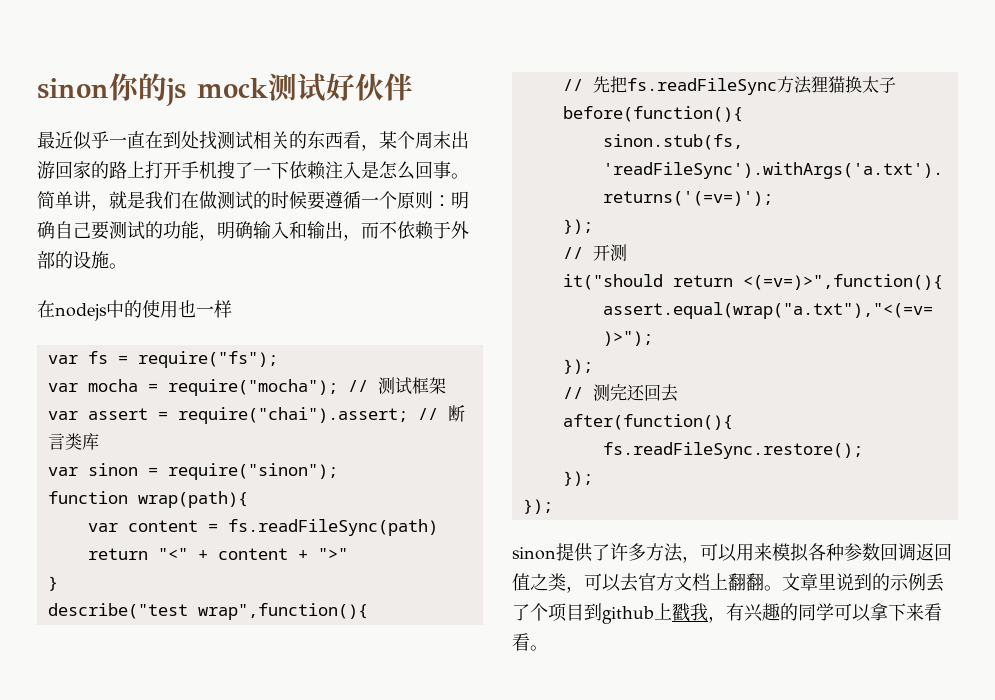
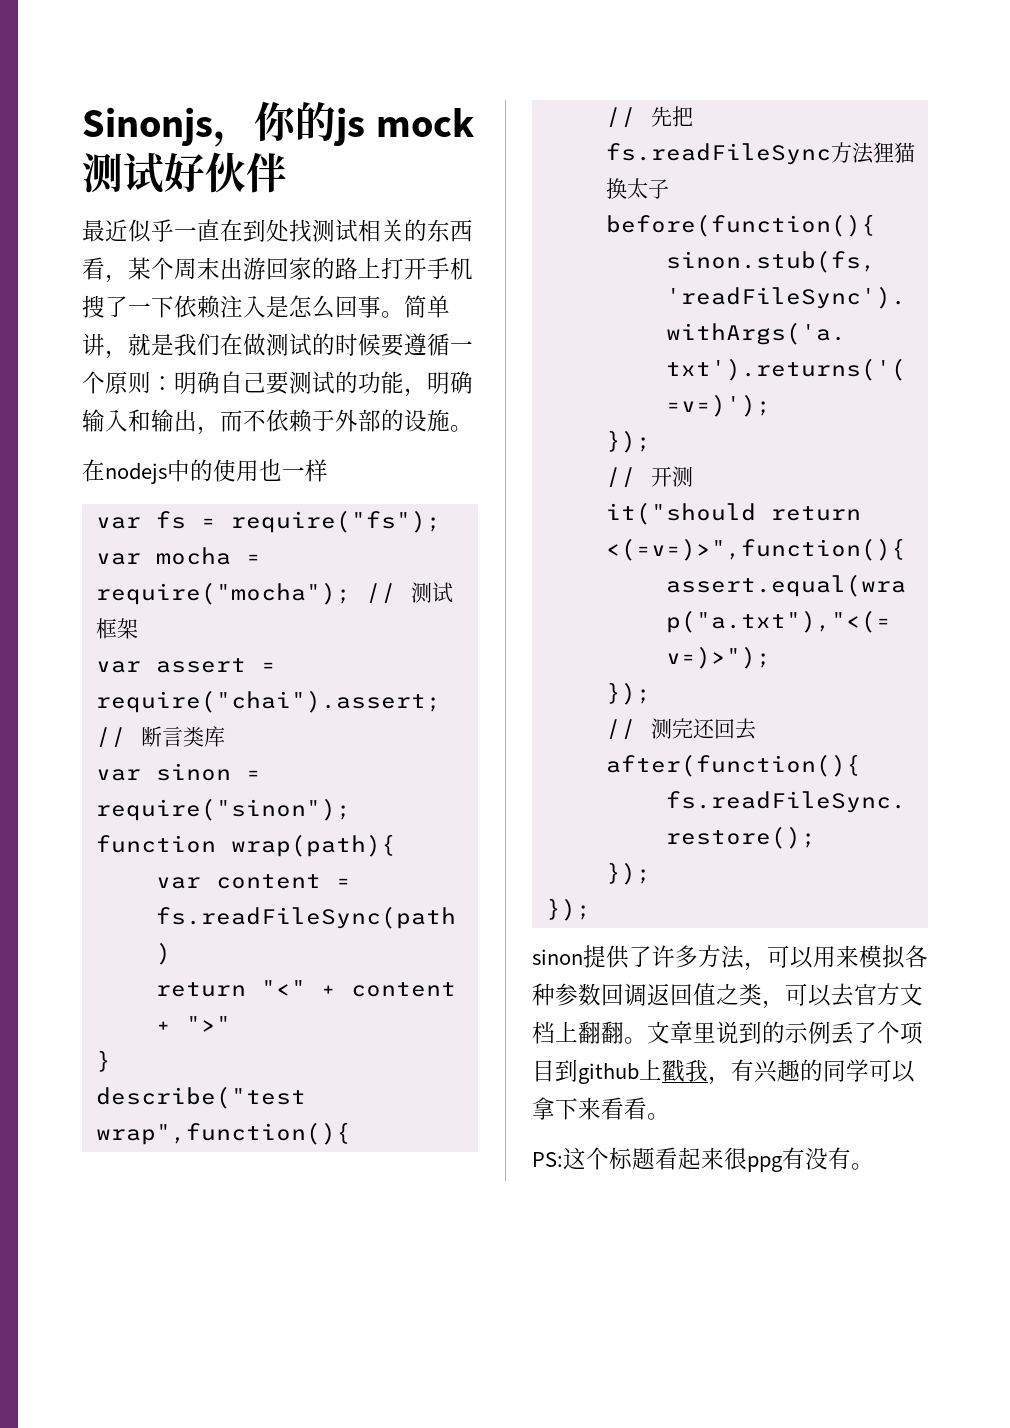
[37,78,109,99] sinon -> [82,107,254,147] Sinonjs，
(548, 648) none -> [532,1147,874,1172] // PS:这个标题看起来很ppg有没有。

